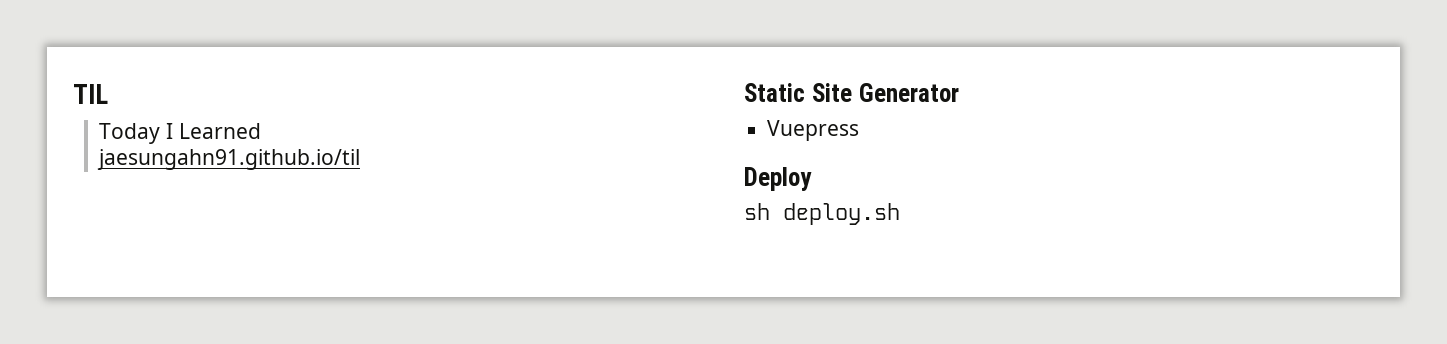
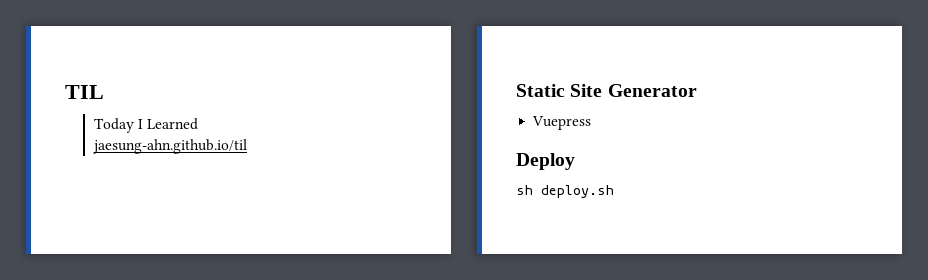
[97,149,361,170] jaesungahn91.github.io/til -> [92,139,247,154] jaesung-ahn.github.io/til

